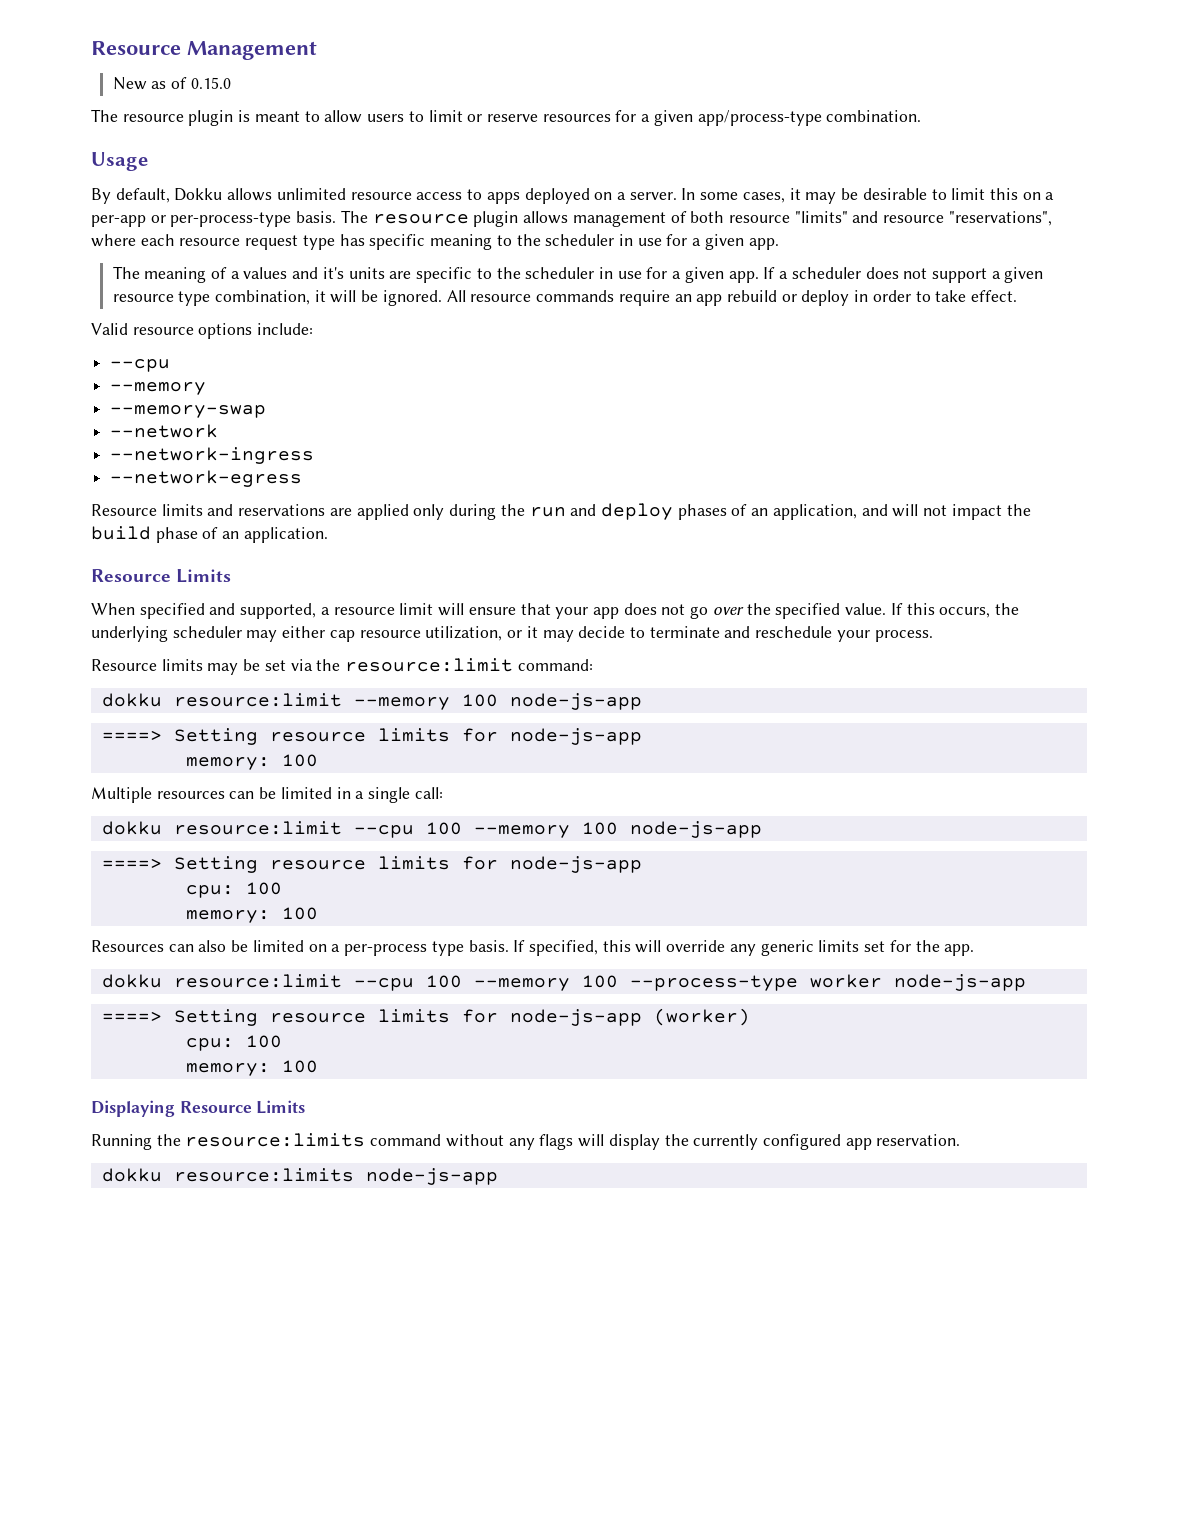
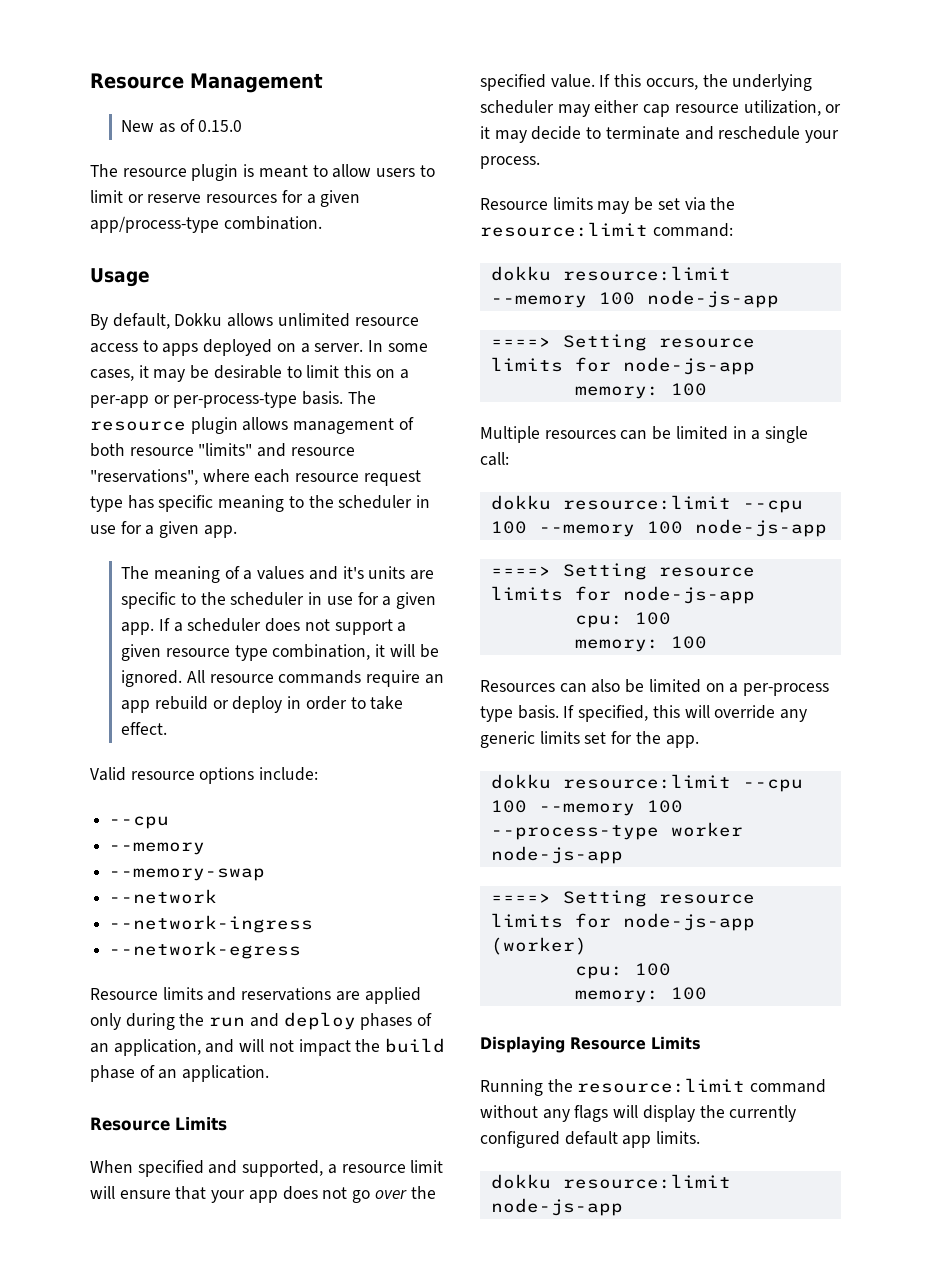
[185,1133,366,1147] resource:limits -> [577,1078,746,1093] resource:limit
[845,1134,961,1150] [101,1168,354,1182] app reservation. // dokku resource:limits -> [564,1131,701,1148] [490,1174,731,1189] default app limits. // dokku resource:limit

